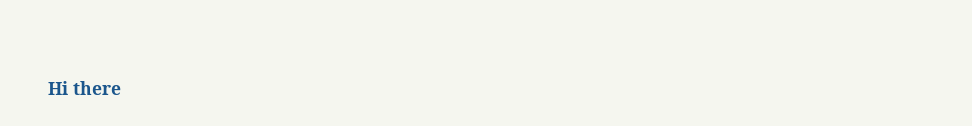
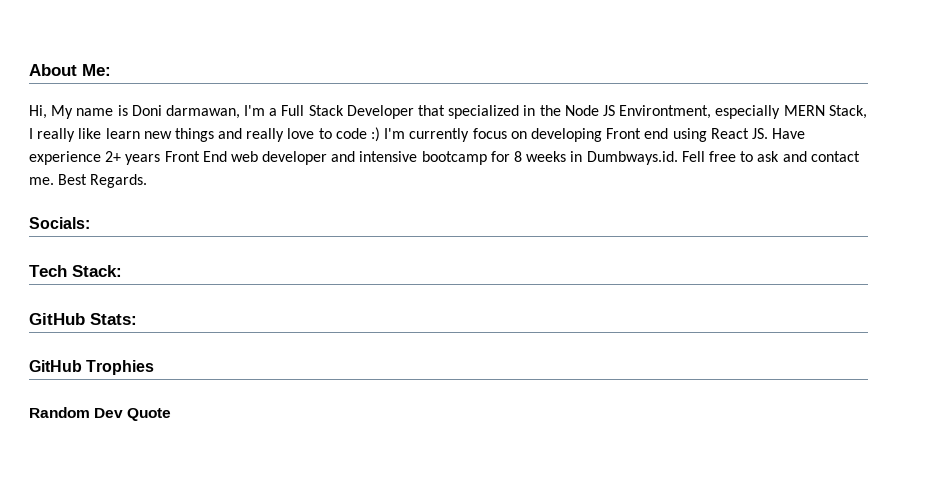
[48,81,121,95] Hi there -> [29,64,111,76] [29,105,867,119] [29,127,806,142] [29,151,860,165] [29,174,148,188] [29,217,90,229] [29,265,122,277] [29,313,137,325] [29,360,155,375] [29,407,172,421] About Me: // Hi, My name is Doni darmawan, I'm a Full Stack Developer that specialized in the Node JS Environtment, especially MERN Stack, I really like learn new things and really love to code :) I'm currently focus on developing Front end using React JS. Have experience 2+ years Front End web developer and intensive bootcamp for 8 weeks in Dumbways.id. Fell free to ask and contact me. Best Regards. // Socials: // Tech Stack: // GitHub Stats: // GitHub Trophies // Random Dev Quote

